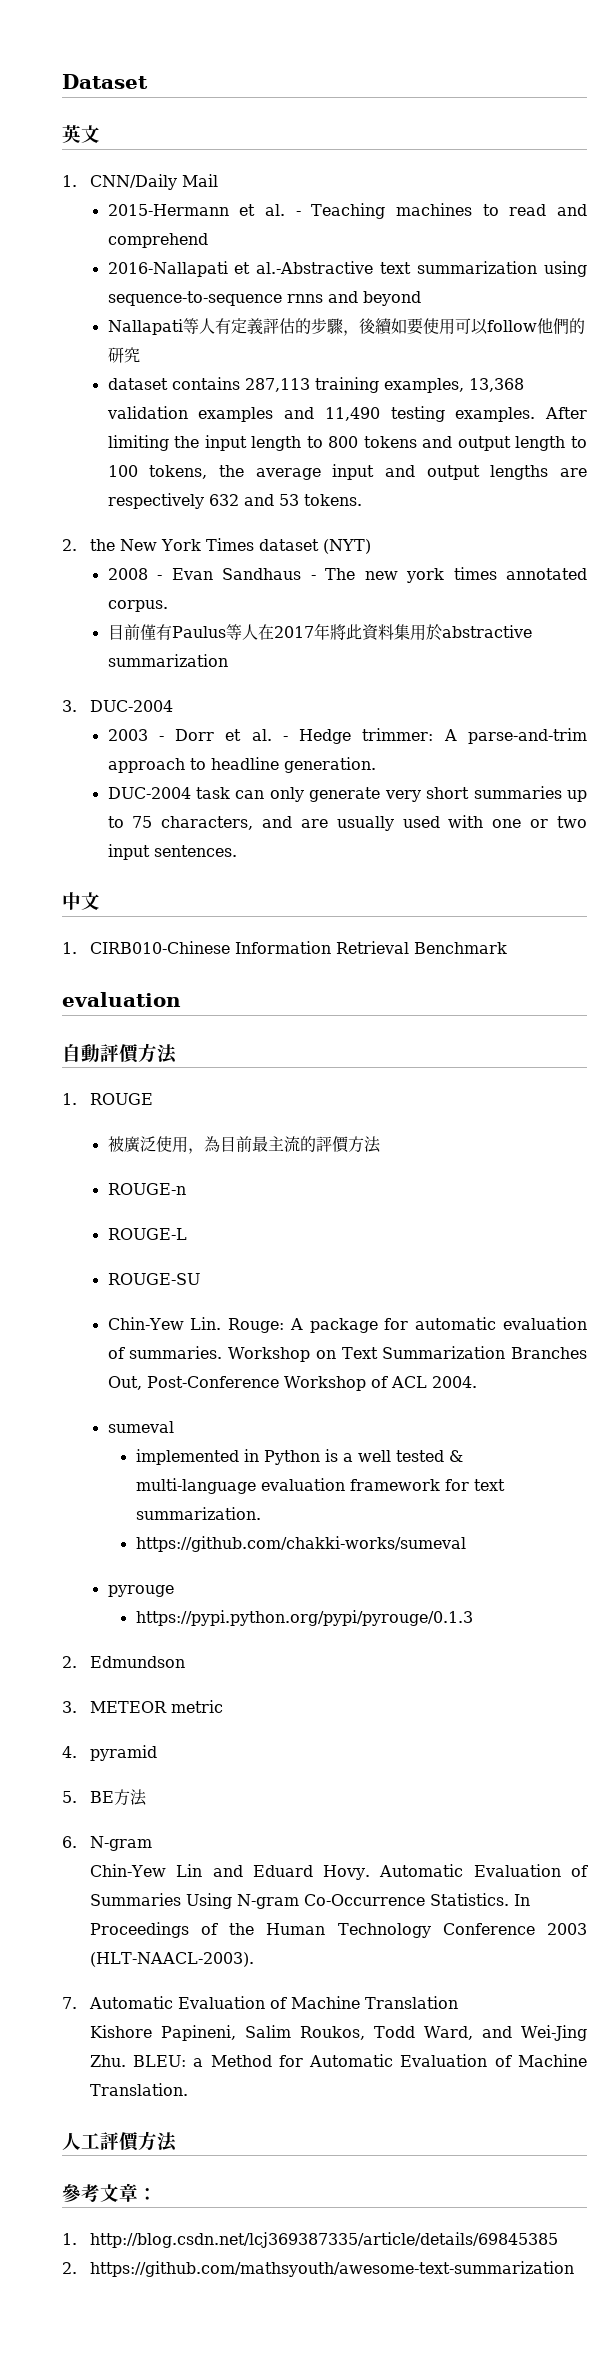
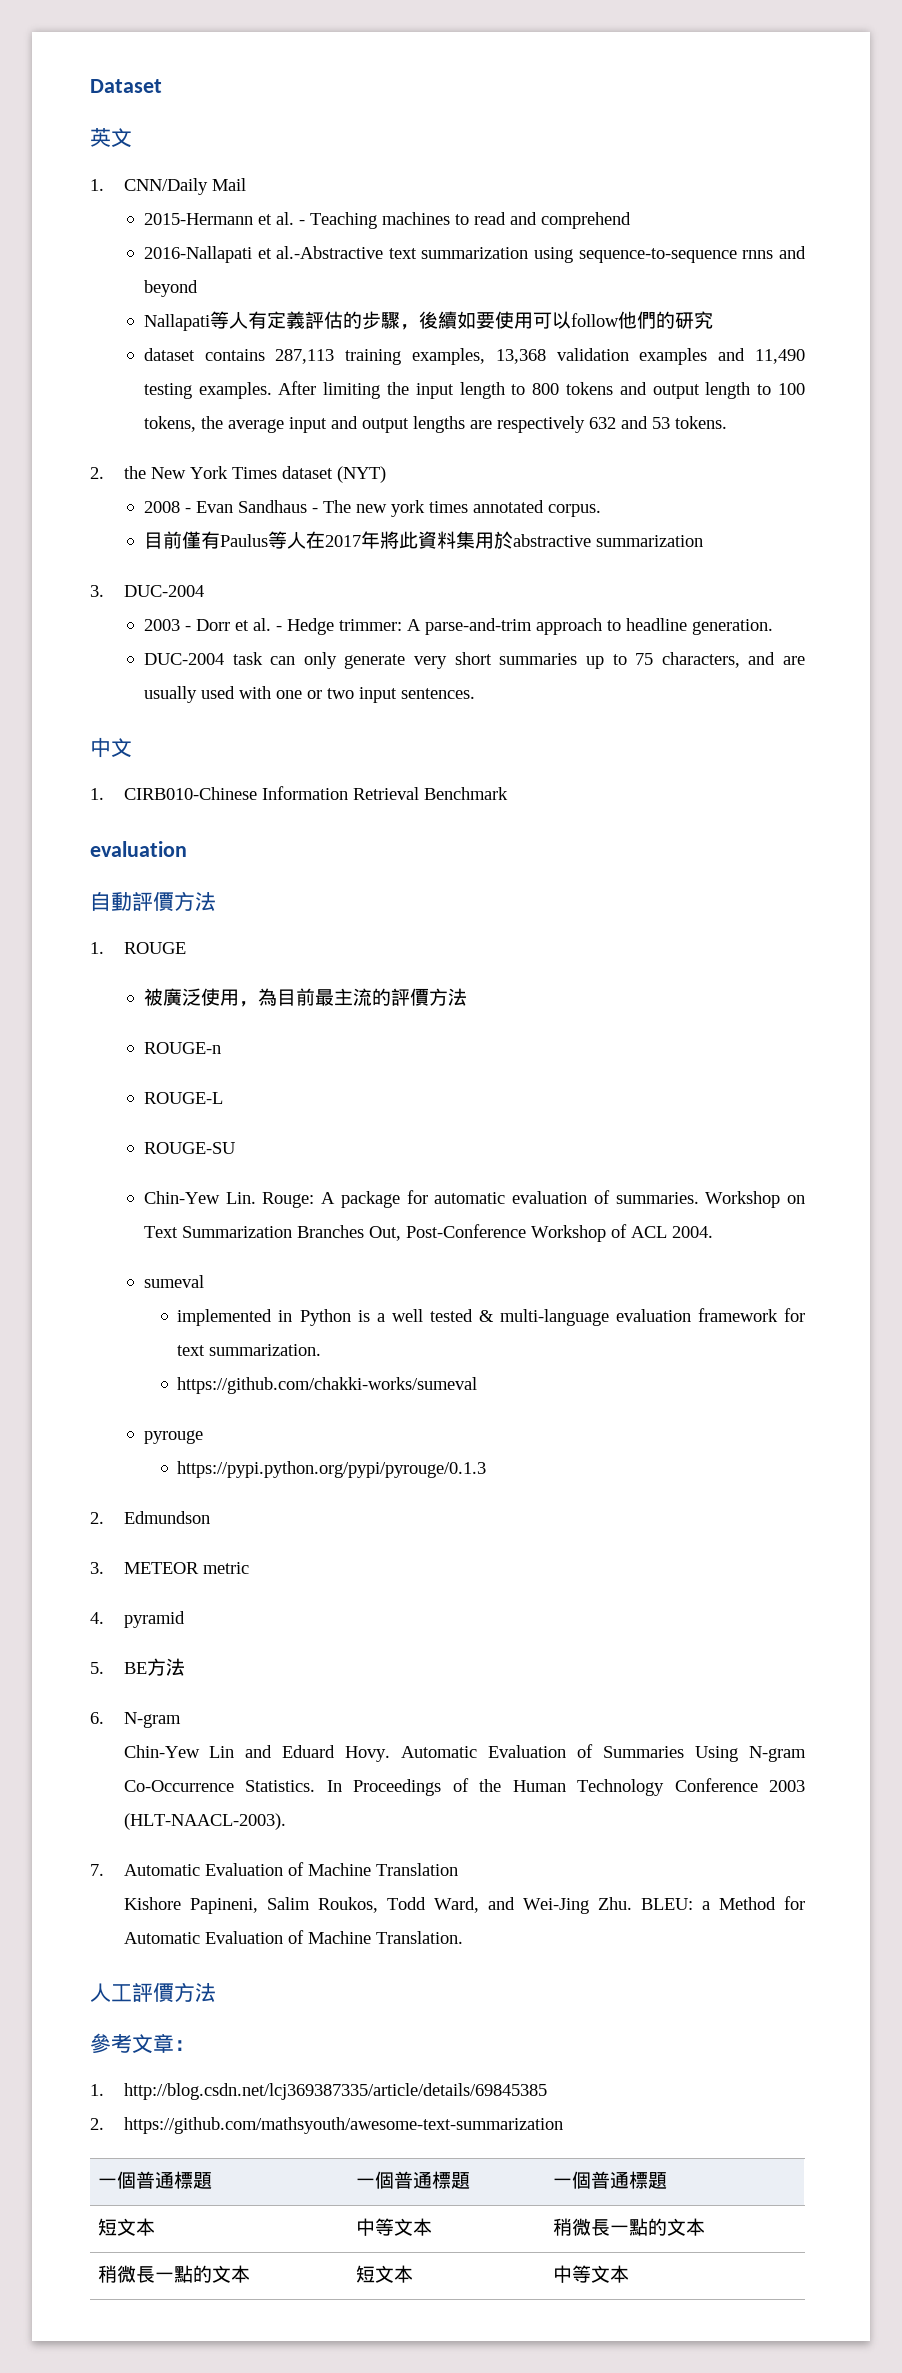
(574, 2269) none -> [98,2171,213,2189] [356,2171,471,2189] [553,2171,668,2189] [98,2218,156,2236] [356,2218,433,2236] [553,2218,706,2236] [98,2265,251,2283] [356,2265,414,2283] [553,2265,630,2283] // 一個普通標題 | 一個普通標題 | 一個普通標題 // 短文本 | 中等文本 | 稍微長一點的文本 // 稍微長一點的文本 | 短文本 | 中等文本

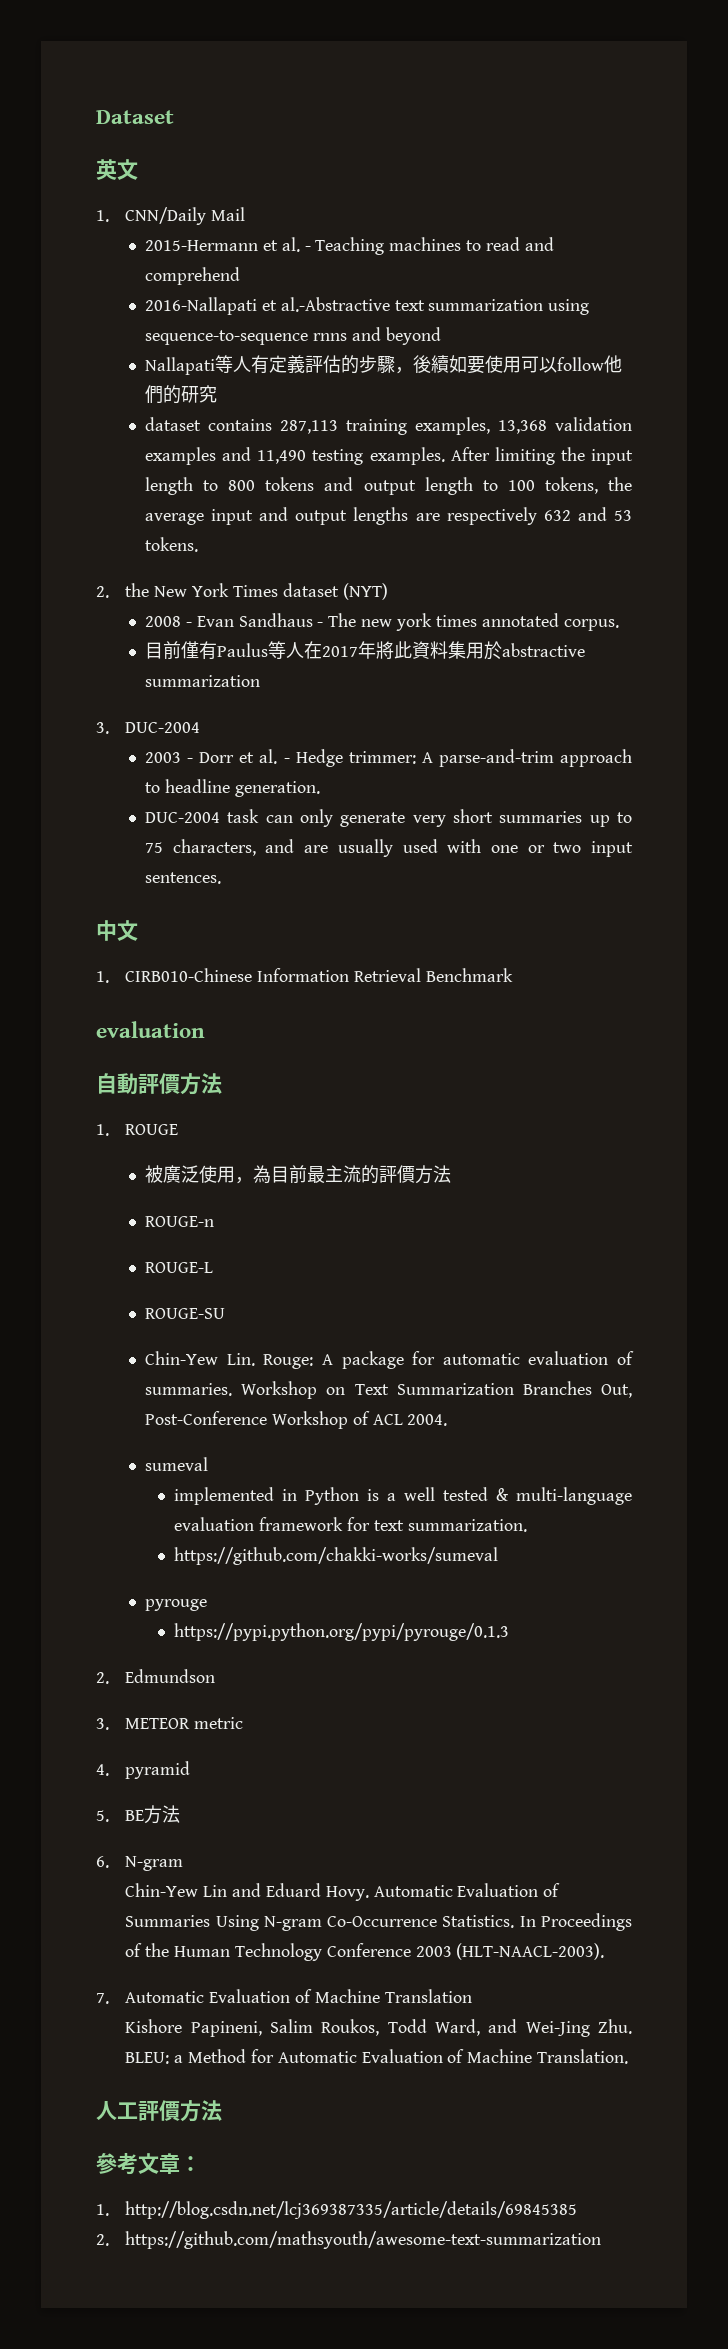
[98,2171,213,2189] [356,2171,471,2189] [553,2171,668,2189] [98,2218,156,2236] [356,2218,433,2236] [553,2218,706,2236] [98,2265,251,2283] [356,2265,414,2283] [553,2265,630,2283] // 一個普通標題 | 一個普通標題 | 一個普通標題 // 短文本 | 中等文本 | 稍微長一點的文本 // 稍微長一點的文本 | 短文本 | 中等文本 -> (602, 2240) none

